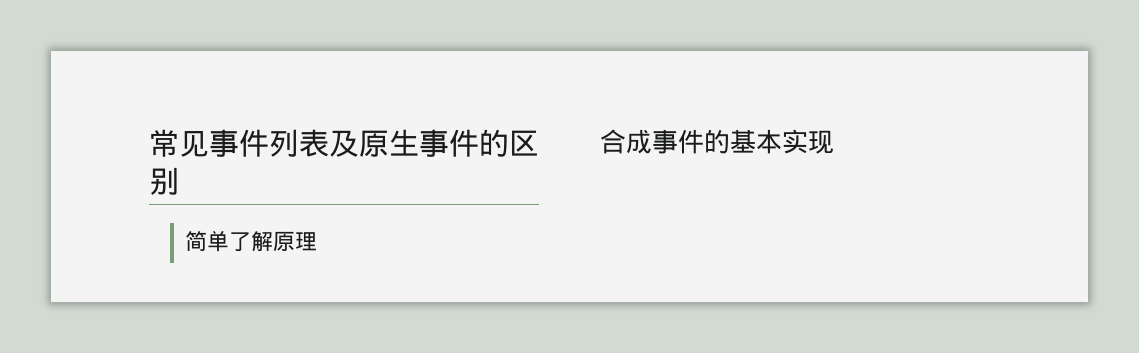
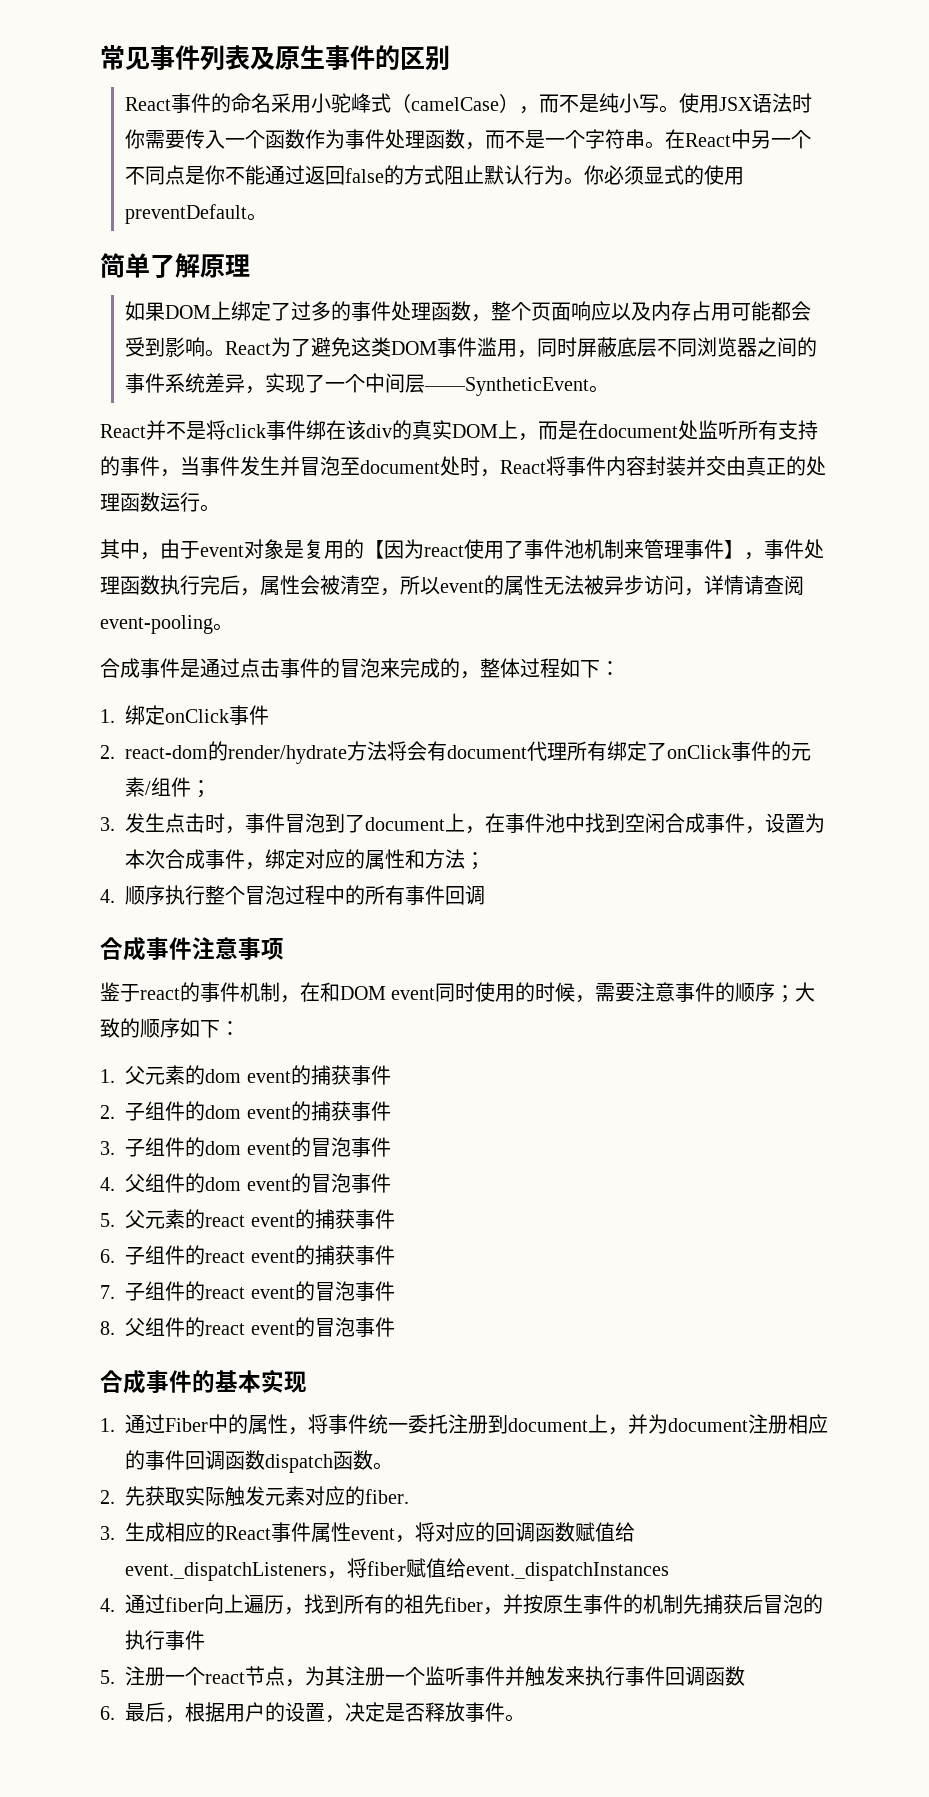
[185,231,318,252] 简单了解原理 -> [125,93,813,114] [125,129,812,150] [125,165,745,185] [125,204,268,224] [100,253,250,278] [125,301,812,322] [125,337,818,358] [125,373,610,396] [100,420,818,441] [100,456,826,477] [100,492,220,512] [100,539,824,560] [100,575,804,596] [100,615,233,634] [100,658,620,679] [100,705,270,725] [100,741,812,764] [125,777,212,798] [100,813,826,834] [125,849,486,870] [100,885,486,905] [100,937,284,961] [100,982,816,1003] [100,1018,240,1038] [100,1065,391,1086] [100,1101,391,1122] [100,1137,391,1157] [100,1173,391,1193] [100,1209,395,1230] [100,1245,395,1266] [100,1281,395,1301] [100,1317,395,1337] React事件的命名采用小驼峰式（camelCase），而不是纯小写。使用JSX语法时你需要传入一个函数作为事件处理函数，而不是一个字符串。在React中另一个不同点是你不能通过返回false的方式阻止默认行为。你必须显式的使用preventDefault。 // 简单了解原理 // 如果DOM上绑定了过多的事件处理函数，整个页面响应以及内存占用可能都会受到影响。React为了避免这类DOM事件滥用，同时屏蔽底层不同浏览器之间的事件系统差异，实现了一个中间层——SyntheticEvent。 // React并不是将click事件绑在该div的真实DOM上，而是在document处监听所有支持的事件，当事件发生并冒泡至document处时，React将事件内容封装并交由真正的处理函数运行。 // 其中，由于event对象是复用的【因为react使用了事件池机制来管理事件】，事件处理函数执行完后，属性会被清空，所以event的属性无法被异步访问，详情请查阅event-pooling。 // 合成事件是通过点击事件的冒泡来完成的，整体过程如下： // 1.绑定onClick事件 // 2. react-dom的render/hydrate方法将会有document代理所有绑定了onClick事件的元素/组件； // 3.发生点击时，事件冒泡到了document上，在事件池中找到空闲合成事件，设置为本次合成事件，绑定对应的属性和方法； // 4.顺序执行整个冒泡过程中的所有事件回调 // 合成事件注意事项 // 鉴于react的事件机制，在和DOM event同时使用的时候，需要注意事件的顺序；大致的顺序如下： // 1.父元素的dom event的捕获事件 // 2.子组件的dom event的捕获事件 // 3.子组件的dom event的冒泡事件 // 4.父组件的dom event的冒泡事件 // 5.父元素的react event的捕获事件 // 6.子组件的react event的捕获事件 // 7.子组件的react event的冒泡事件 // 8.父组件的react event的冒泡事件
(834, 142) none -> [100,1414,829,1435] [125,1450,394,1473] [100,1486,410,1507] [100,1522,636,1543] [125,1558,670,1581] [100,1594,824,1615] [125,1630,206,1650] [100,1666,746,1687] [100,1702,526,1723] // 1.通过Fiber中的属性，将事件统一委托注册到document上，并为document注册相应的事件回调函数dispatch函数。 // 2.先获取实际触发元素对应的fiber. // 3.生成相应的React事件属性event，将对应的回调函数赋值给event._dispatchListeners，将fiber赋值给event._dispatchInstances // 4.通过fiber向上遍历，找到所有的祖先fiber，并按原生事件的机制先捕获后冒泡的执行事件 // 5.注册一个react节点，为其注册一个监听事件并触发来执行事件回调函数 // 6.最后，根据用户的设置，决定是否释放事件。

